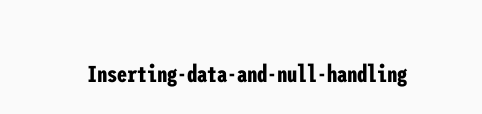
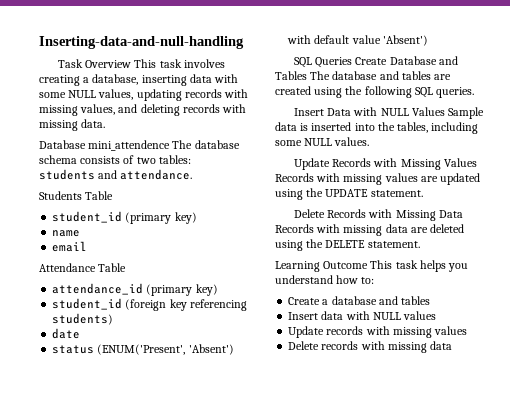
(408, 75) none -> [57,59,225,68] [39,74,239,86] [39,89,249,101] [39,104,247,116] [39,119,106,131] [39,140,240,151] [39,155,191,164] [39,169,193,180] [39,191,114,200] [52,211,197,224] [52,230,81,237] [52,241,88,252] [39,263,127,272] [52,283,218,296] [52,298,247,311] [52,313,114,325] [52,328,81,339] [52,344,234,355] [287,35,428,46] [293,56,458,68] [275,71,452,80] [275,86,475,98] [293,107,485,119] [275,122,479,134] [275,137,370,146] [293,158,477,170] [275,173,481,185] [275,188,423,200] [293,209,463,221] [275,224,465,236] [275,239,420,251] [275,260,469,272] [275,275,375,284] [288,296,431,305] [288,311,437,320] [288,326,468,338] [288,341,453,353] // Task Overview This task involves creating a database, inserting data with some NULL values, updating records with missing values, and deleting records with missing data. // Database mini_attendence The database schema consists of two tables: students and attendance. // Students Table // student_id (primary key) // name // email // Attendance Table // attendance_id (primary key) // student_id (foreign key referencing students) // date // status (ENUM('Present', 'Absent') with default value 'Absent') // SQL Queries Create Database and Tables The database and tables are created using the following SQL queries. // Insert Data with NULL Values Sample data is inserted into the tables, including some NULL values. // Update Records with Missing Values Records with missing values are updated using the UPDATE statement. // Delete Records with Missing Data Records with missing data are deleted using the DELETE statement. // Learning Outcome This task helps you understand how to: // Create a database and tables // Insert data with NULL values // Update records with missing values // Delete records with missing data

